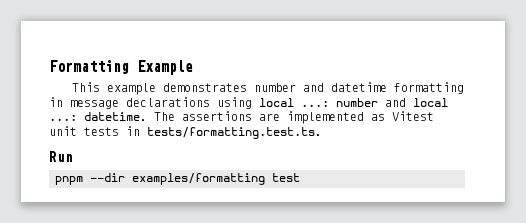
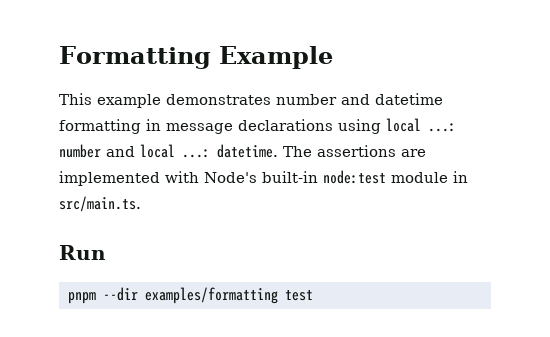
[371,111,434,121] [49,126,322,139] as Vitest unit tests in tests/formatting.test.ts. -> [165,170,468,184] [59,196,141,212] with Node's built-in node:test module in src/main.ts.

